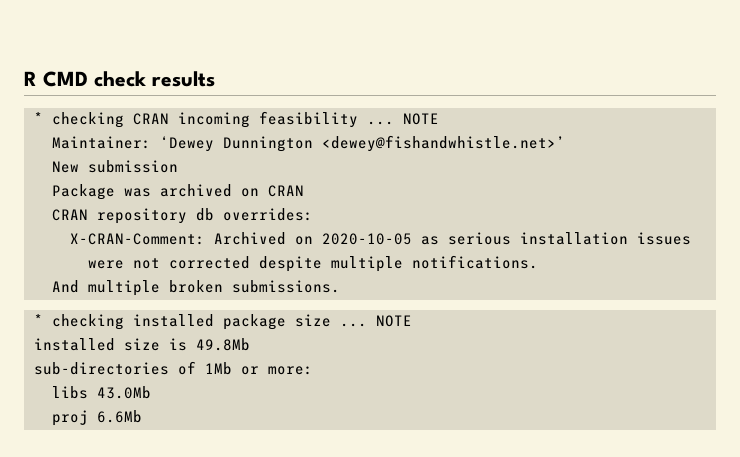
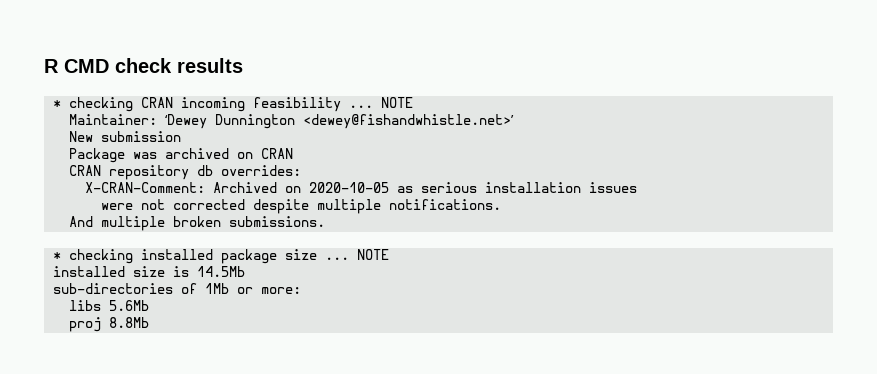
[195,338,250,351] 49.8Mb -> [197,266,245,277] 14.5Mb
[96,386,151,399] 43.0Mb -> [109,300,149,311] 5.6Mb
[96,410,142,423] 6.6Mb -> [109,317,149,328] 8.8Mb

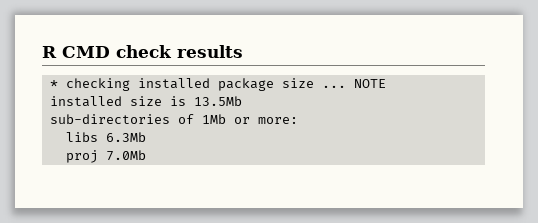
[53,97,413,112] [69,114,514,129] [69,131,181,142] [69,148,293,163] [69,165,301,180] [85,182,637,193] [101,199,501,214] [69,216,325,231] // * checking CRAN incoming feasibility ... NOTE // Maintainer: ‘Dewey Dunnington <dewey@fishandwhistle.net>’ // New submission // Package was archived on CRAN // CRAN repository db overrides: // X-CRAN-Comment: Archived on 2020-10-05 as serious installation issues // were not corrected despite multiple notifications. // And multiple broken submissions. -> (243, 51) none
[197,266,245,277] 14.5Mb -> [193,96,242,106] 13.5Mb
[109,300,149,311] 5.6Mb -> [105,132,146,142] 6.3Mb
[109,317,149,328] 8.8Mb -> [105,150,146,161] 7.0Mb

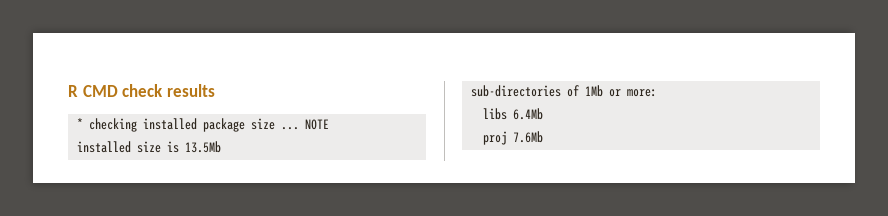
[105,132,146,142] 6.3Mb -> [512,108,543,120] 6.4Mb
[105,150,146,161] 7.0Mb -> [512,131,543,143] 7.6Mb

